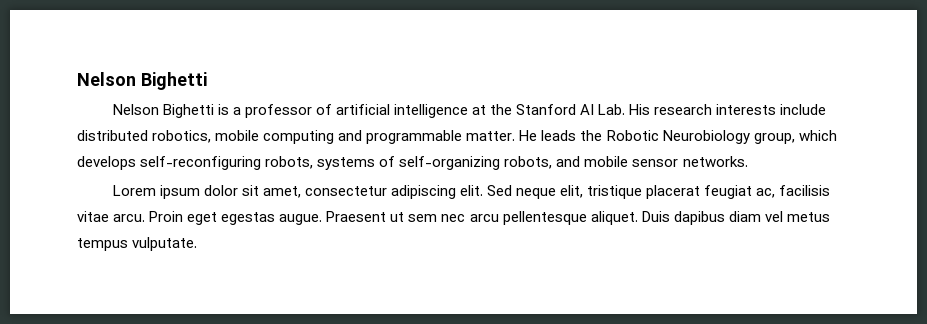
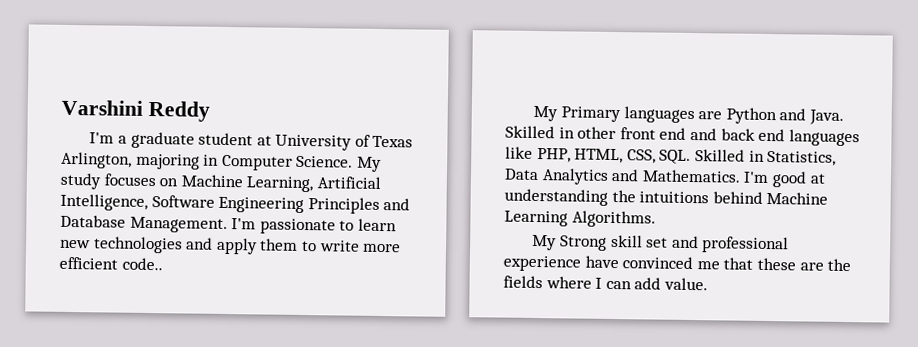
[77,72,207,90] [112,104,827,118] [77,130,837,144] [77,156,748,170] [112,185,831,199] [77,211,830,225] [77,237,198,251] Nelson Bighetti // Nelson Bighetti is a professor of artificial intelligence at the Stanford AI Lab. His research interests include distributed robotics, mobile computing and programmable matter. He leads the Robotic Neurobiology group, which develops self-reconfiguring robots, systems of self-organizing robots, and mobile sensor networks. // Lorem ipsum dolor sit amet, consectetur adipiscing elit. Sed neque elit, tristique placerat feugiat ac, facilisis vitae arcu. Proin eget egestas augue. Praesent ut sem nec arcu pellentesque aliquet. Duis dapibus diam vel metus tempus vulputate. -> [61,99,210,122] [89,131,414,151] [61,151,382,172] [60,172,381,193] [60,193,411,214] [60,214,397,235] [60,236,402,255] [59,256,163,271] [533,105,844,125] [505,125,860,147] [505,146,837,166] [504,168,826,188] [504,188,829,206] [504,210,656,228] [532,234,790,254] [503,255,852,272] [503,275,708,291] Varshini Reddy // I'm a graduate student at University of Texas Arlington, majoring in Computer Science. My study focuses on Machine Learning, Artificial Intelligence, Software Engineering Principles and Database Management. I'm passionate to learn new technologies and apply them to write more efficient code.. // My Primary languages are Python and Java. Skilled in other front end and back end languages like PHP, HTML, CSS, SQL. Skilled in Statistics, Data Analytics and Mathematics. I'm good at understanding the intuitions behind Machine Learning Algorithms. // My Strong skill set and professional experience have convinced me that these are the fields where I can add value.

